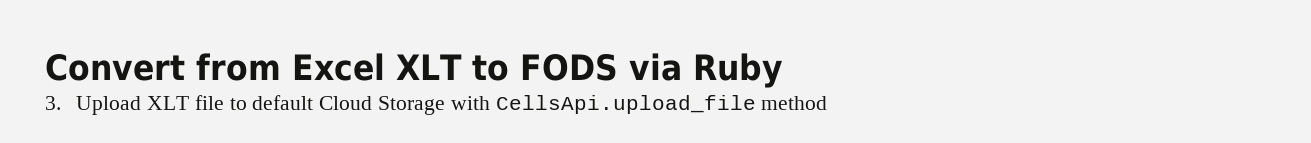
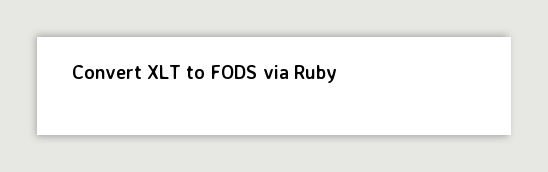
[196,53,385,81] from Excel -> (142, 72) none
[45,95,828,115] // 3. Upload XLT file to default Cloud Storage with CellsApi.upload_file method -> (337, 74) none

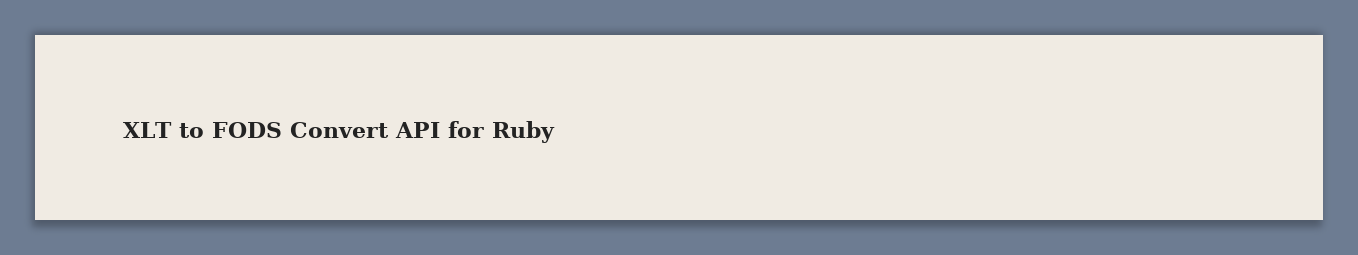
[72,65,142,79] Convert -> (123, 130) none
[262,65,289,79] via -> [289,121,484,138] Convert API for

